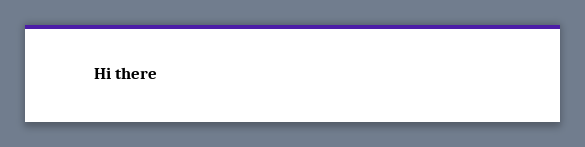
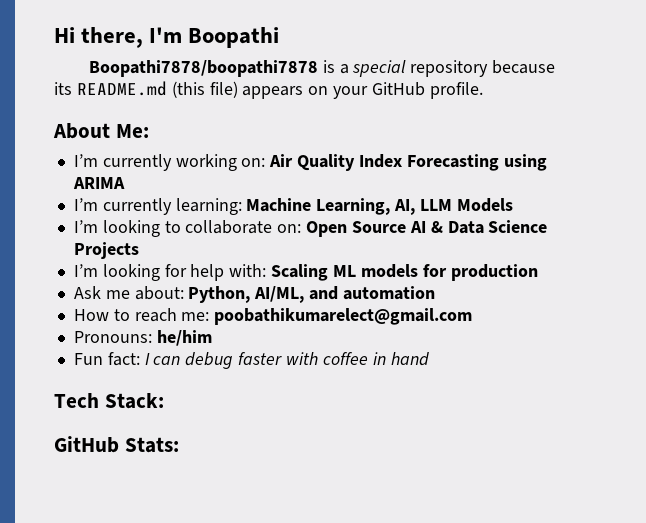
[115,67,158,79] there -> [81,27,280,48] [88,60,556,77] [54,81,483,99] [53,123,149,139] [73,154,547,171] [72,177,125,189] [73,198,513,215] [73,220,548,237] [73,242,139,259] [73,264,538,281] [73,286,435,303] [73,308,473,325] [73,330,212,346] [73,352,429,369] [54,393,164,409] [54,436,179,453] there, I'm Boopathi // Boopathi7878/boopathi7878 is a special repository because its README.md (this file) appears on your GitHub profile. // About Me: // I’m currently working on: Air Quality Index Forecasting using ARIMA // I’m currently learning: Machine Learning, AI, LLM Models // I’m looking to collaborate on: Open Source AI & Data Science Projects // I’m looking for help with: Scaling ML models for production // Ask me about: Python, AI/ML, and automation // How to reach me: poobathikumarelect@gmail.com // Pronouns: he/him // Fun fact: I can debug faster with coffee in hand // Tech Stack: // GitHub Stats:

